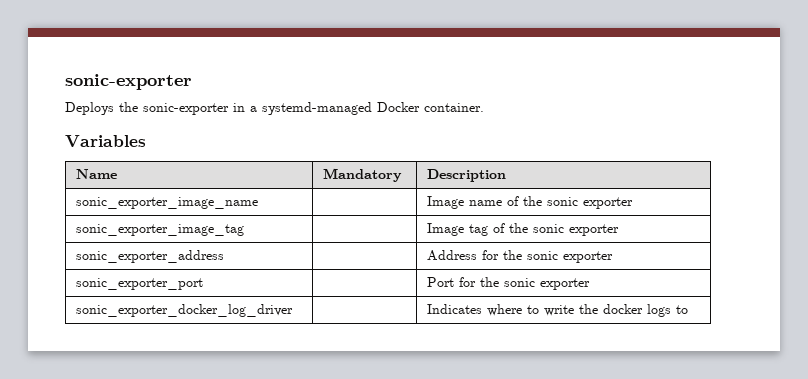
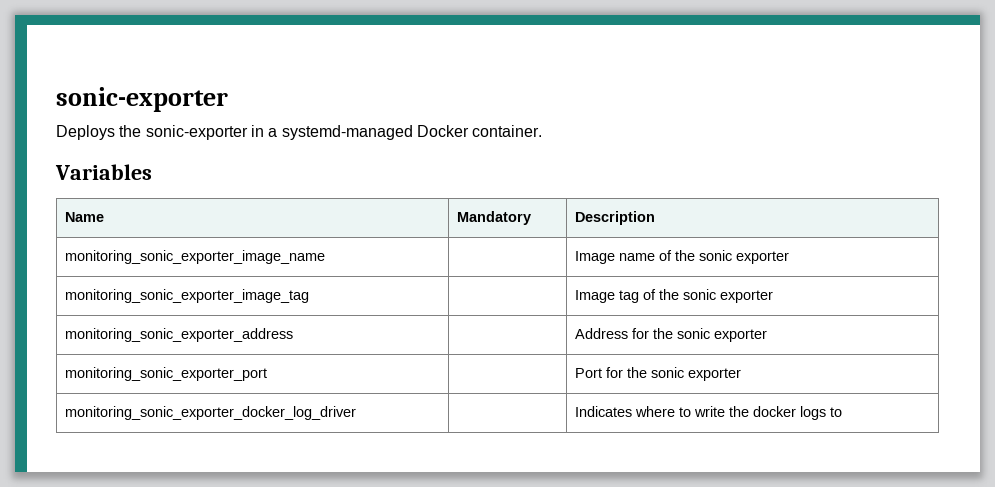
[76,197,259,209] sonic_exporter_image_name -> [65,250,326,264] monitoring_sonic_exporter_image_name
[76,224,245,236] sonic_exporter_image_tag -> [65,289,310,303] monitoring_sonic_exporter_image_tag
[76,250,225,263] sonic_exporter_address -> [65,328,294,342] monitoring_sonic_exporter_address
[76,278,204,290] sonic_exporter_port -> [65,367,268,381] monitoring_sonic_exporter_port
[76,304,294,317] sonic_exporter_docker_log_driver -> [65,406,357,420] monitoring_sonic_exporter_docker_log_driver

